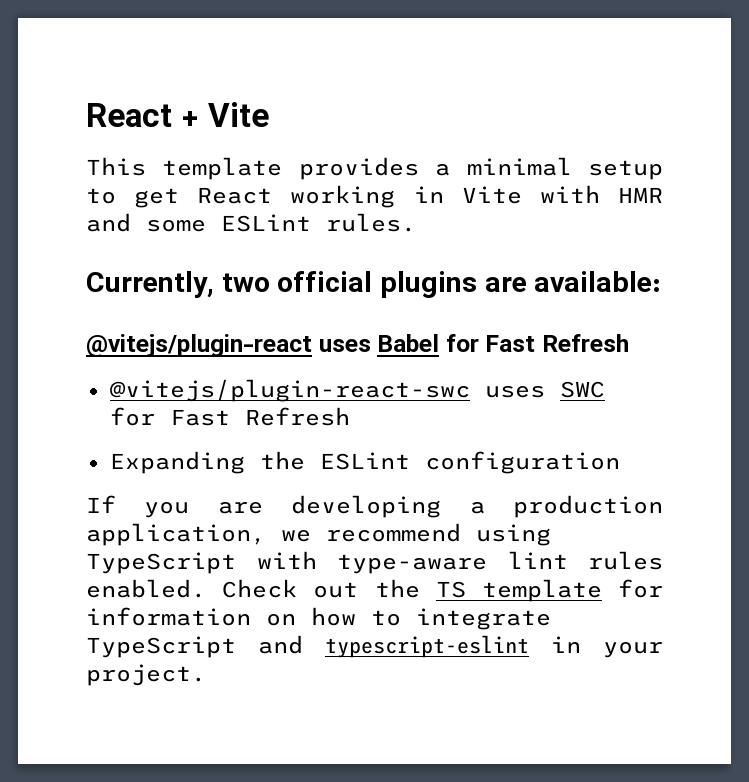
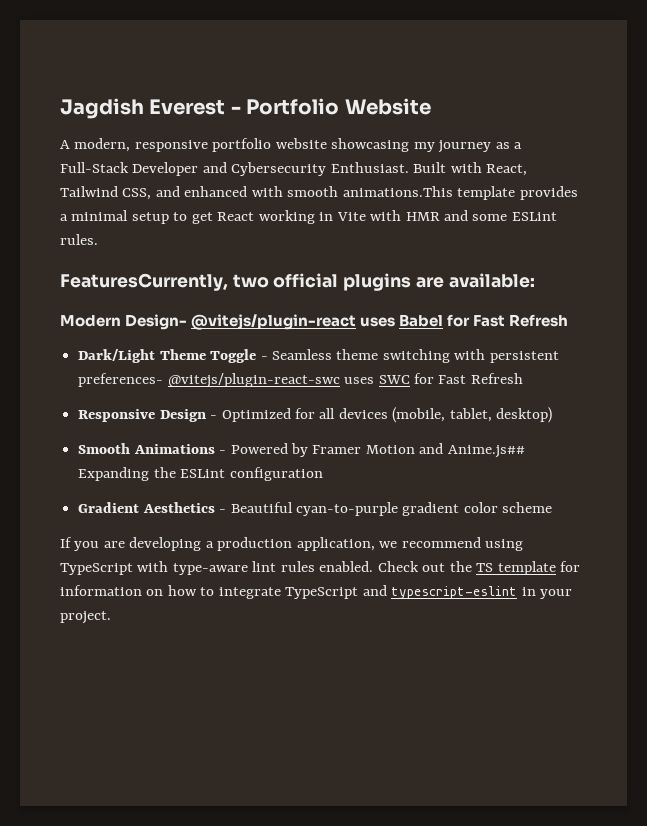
[86,102,269,127] [86,157,146,176] React + Vite // This -> [60,98,431,119] [60,138,523,153] [60,162,528,176] [60,186,453,200] Jagdish Everest - Portfolio Website // A modern, responsive portfolio website showcasing my journey as a Full-Stack Developer and Cybersecurity Enthusiast. Built with React, Tailwind CSS, and enhanced with smooth animations.This
[86,271,214,298] Currently, -> [60,273,228,291] FeaturesCurrently,
(662, 281) none -> [60,314,188,330] Modern Design-
(630, 343) none -> [78,349,559,363] [78,373,164,387] Dark/Light Theme Toggle - Seamless theme switching with persistent preferences-
[109,451,620,474] Expanding the ESLint configuration -> [78,407,553,423] [78,443,525,458] [78,467,323,481] [78,502,553,516] Responsive Design - Optimized for all devices (mobile, tablet, desktop) // Smooth Animations - Powered by Framer Motion and Anime.js## Expanding the ESLint configuration // Gradient Aesthetics - Beautiful cyan-to-purple gradient color scheme

